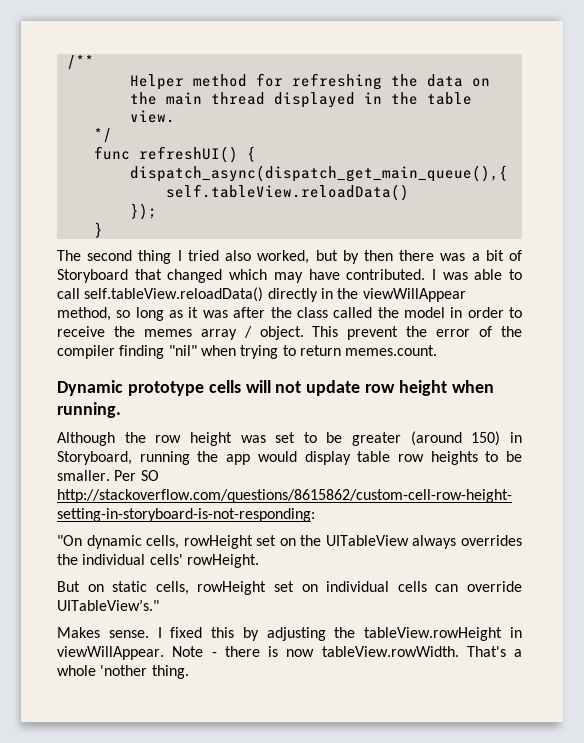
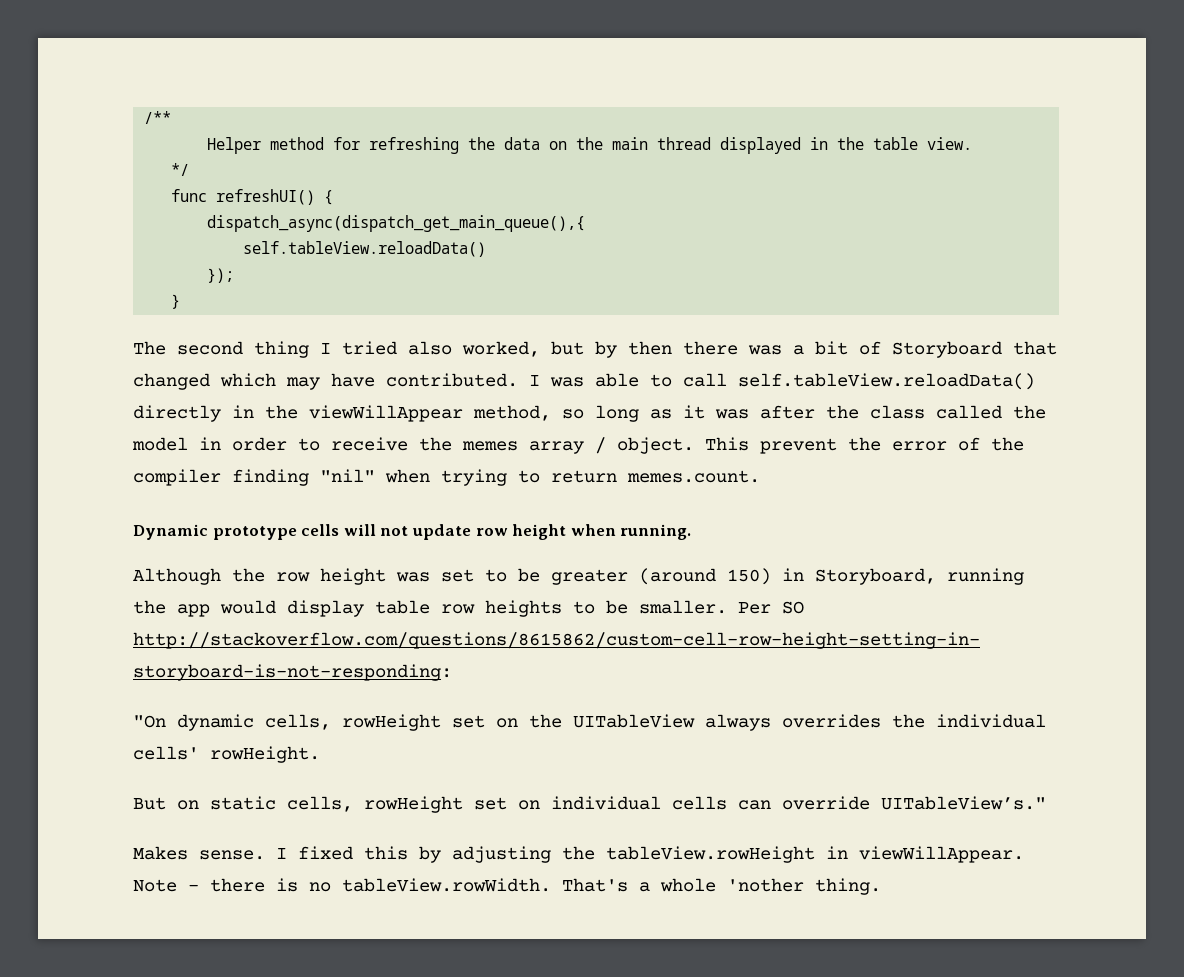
[286,649,315,657] now -> [309,882,331,892] no

